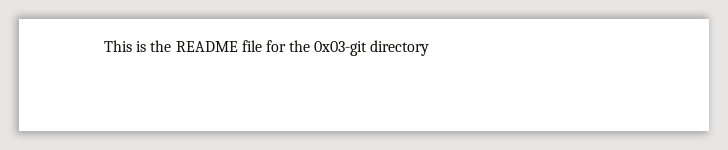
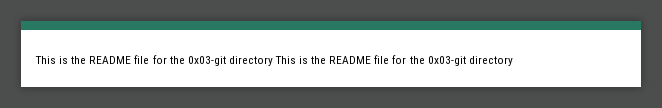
[104,40,430,56] This is the README file for the 0x03-git directory -> [35,55,513,66] This is the README file for the 0x03-git directory This is the README file for the 0x03-git directory

